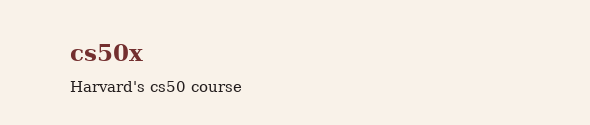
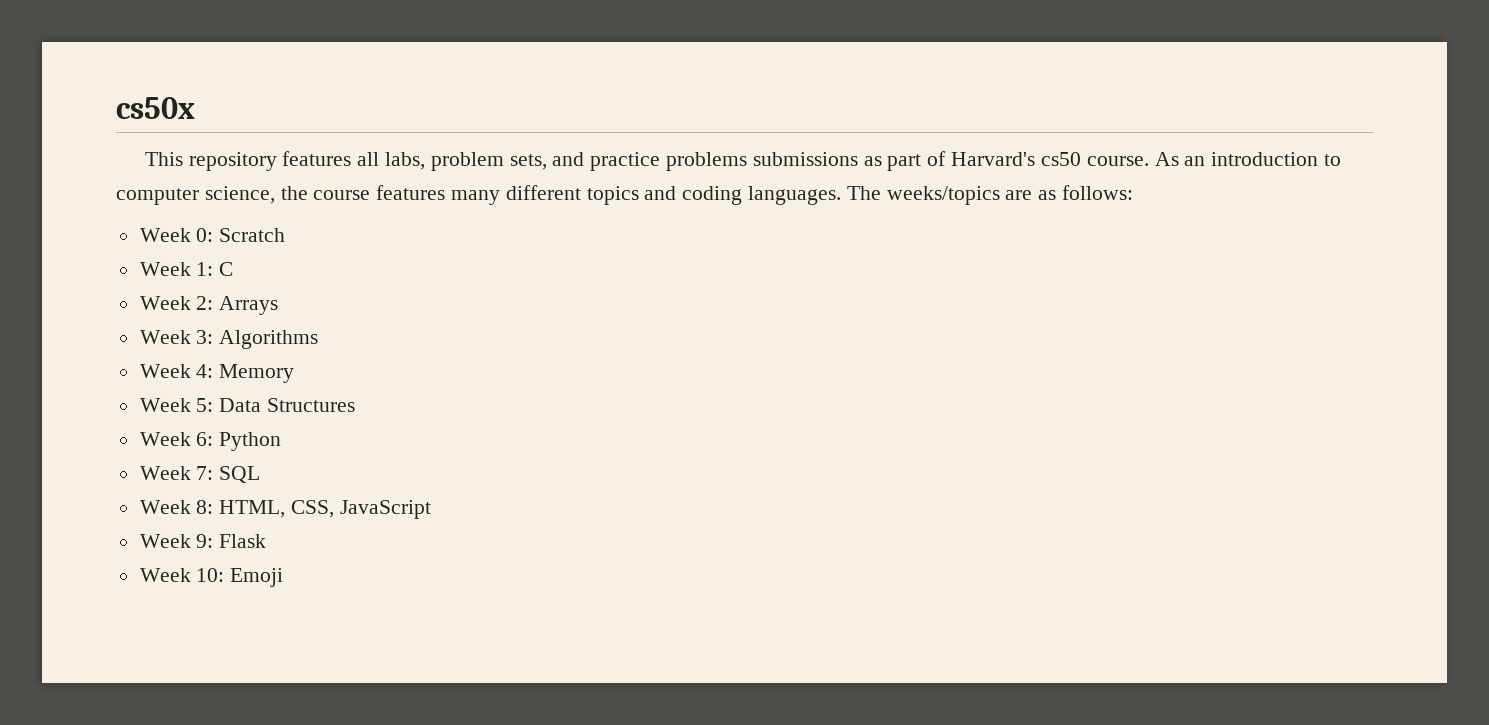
[70,81,242,92] Harvard's cs50 course -> [144,151,1341,171] [116,185,1134,205] [139,228,286,242] [139,262,234,276] [139,296,279,315] [139,330,319,349] [139,364,295,383] [139,398,356,412] [139,432,282,451] [139,466,261,483] [139,500,431,519] [139,534,267,548] [139,568,284,587] This repository features all labs, problem sets, and practice problems submissions as part of Harvard's cs50 course. As an introduction to computer science, the course features many different topics and coding languages. The weeks/topics are as follows: // Week 0: Scratch // Week 1: C // Week 2: Arrays // Week 3: Algorithms // Week 4: Memory // Week 5: Data Structures // Week 6: Python // Week 7: SQL // Week 8: HTML, CSS, JavaScript // Week 9: Flask // Week 10: Emoji

